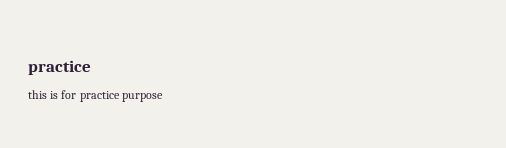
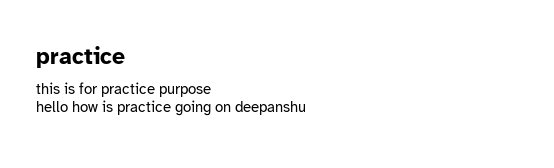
(163, 97) none -> [36,100,306,116] // hello how is practice going on deepanshu

